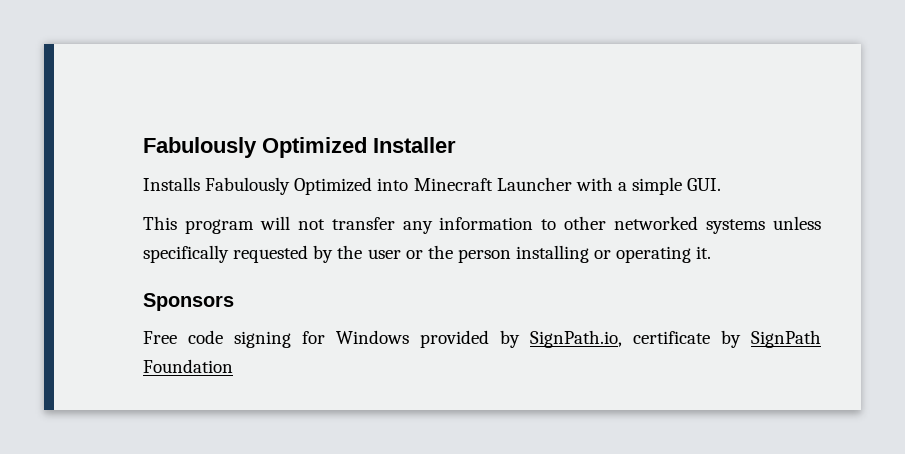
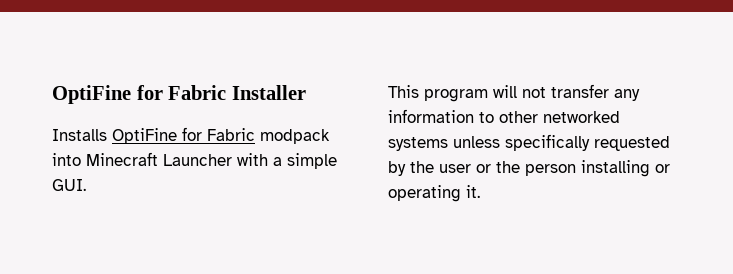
[143,137,367,158] Fabulously Optimized -> [52,85,227,104] OptiFine for Fabric
[205,177,373,195] Fabulously Optimized -> [112,127,330,144] OptiFine for Fabric modpack
[143,293,234,311] [143,330,821,348] [143,359,233,373] // Sponsors // Free code signing for Windows provided by SignPath.io, certificate by SignPath Foundation -> (480, 191) none

